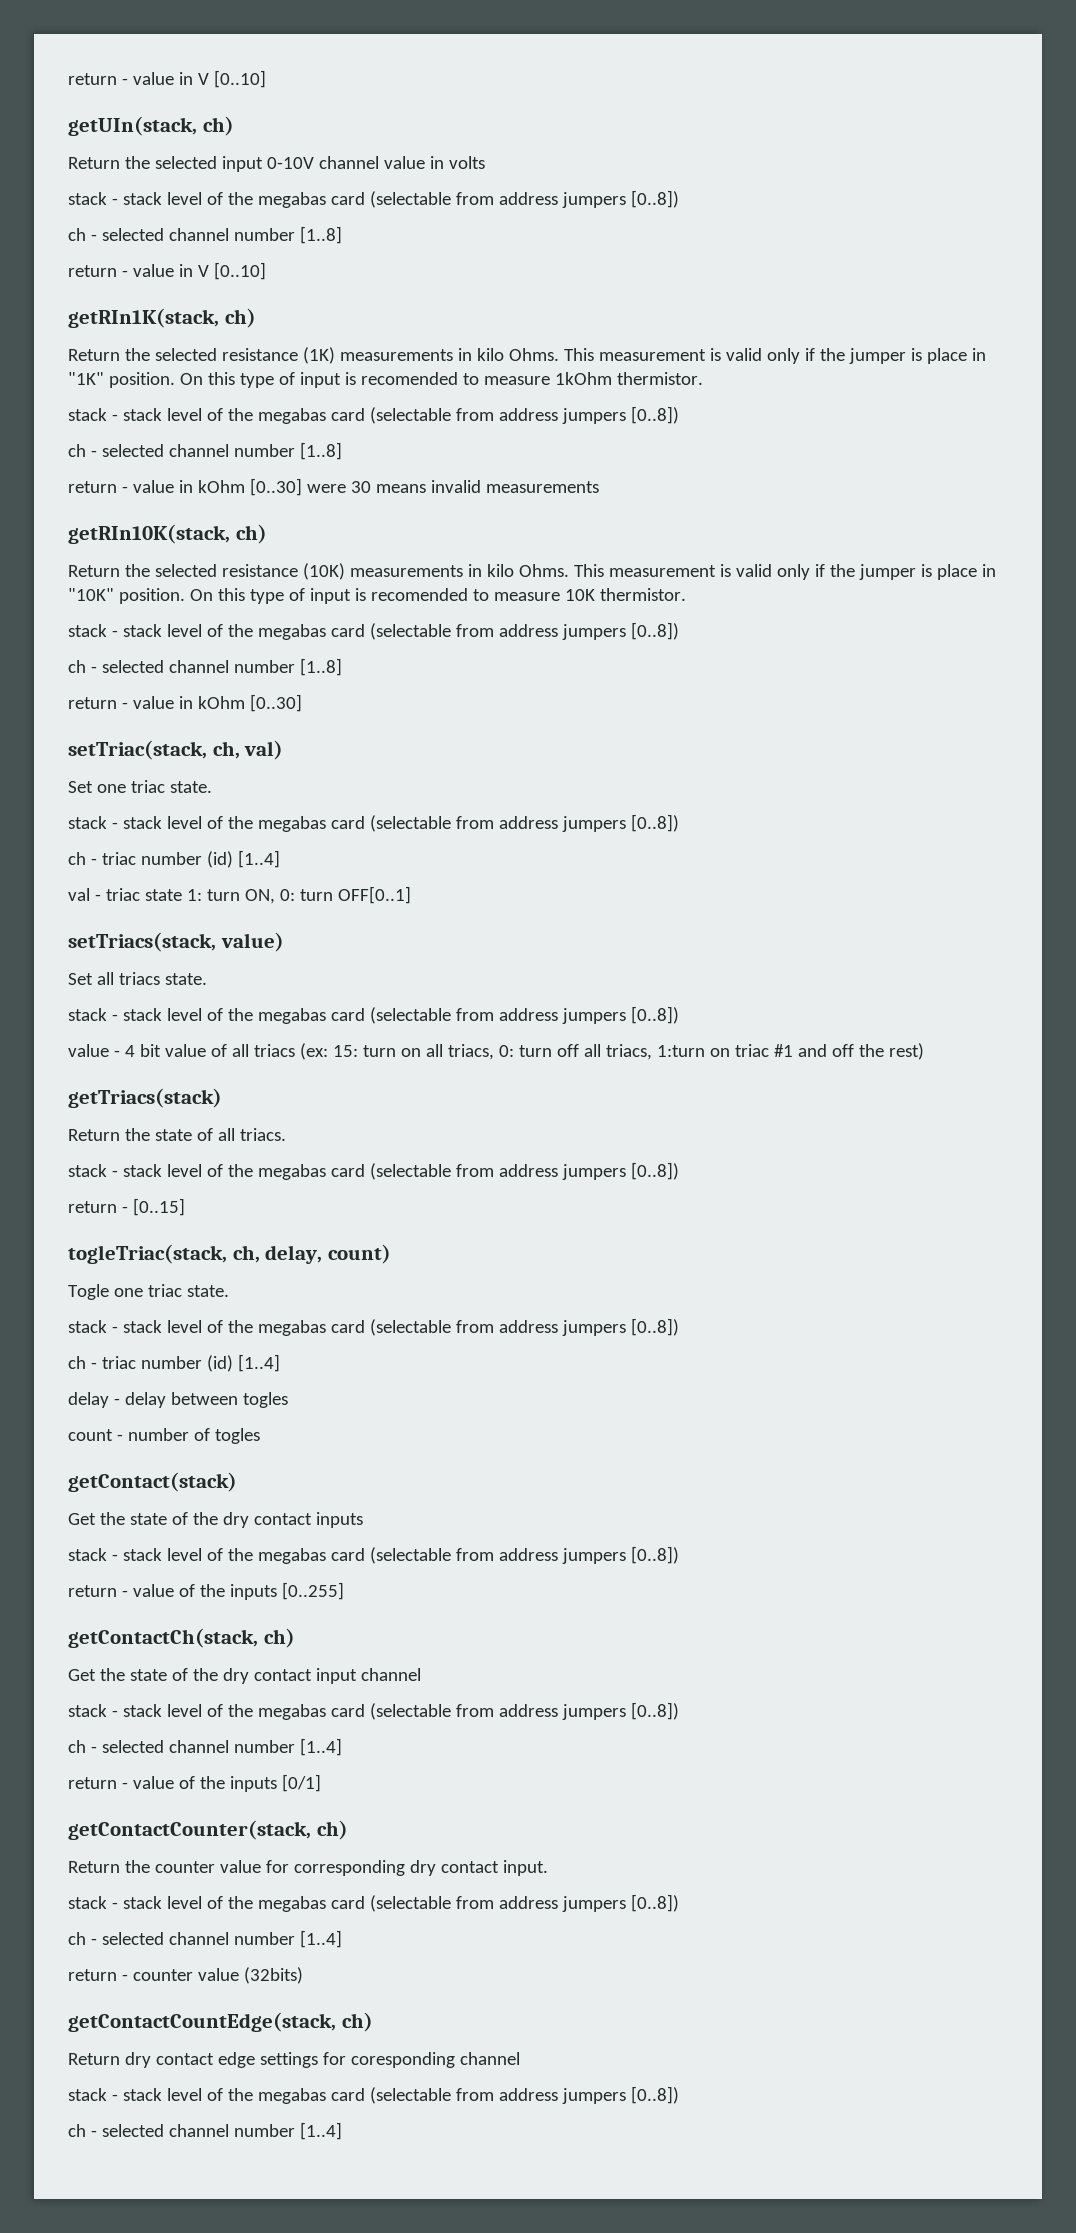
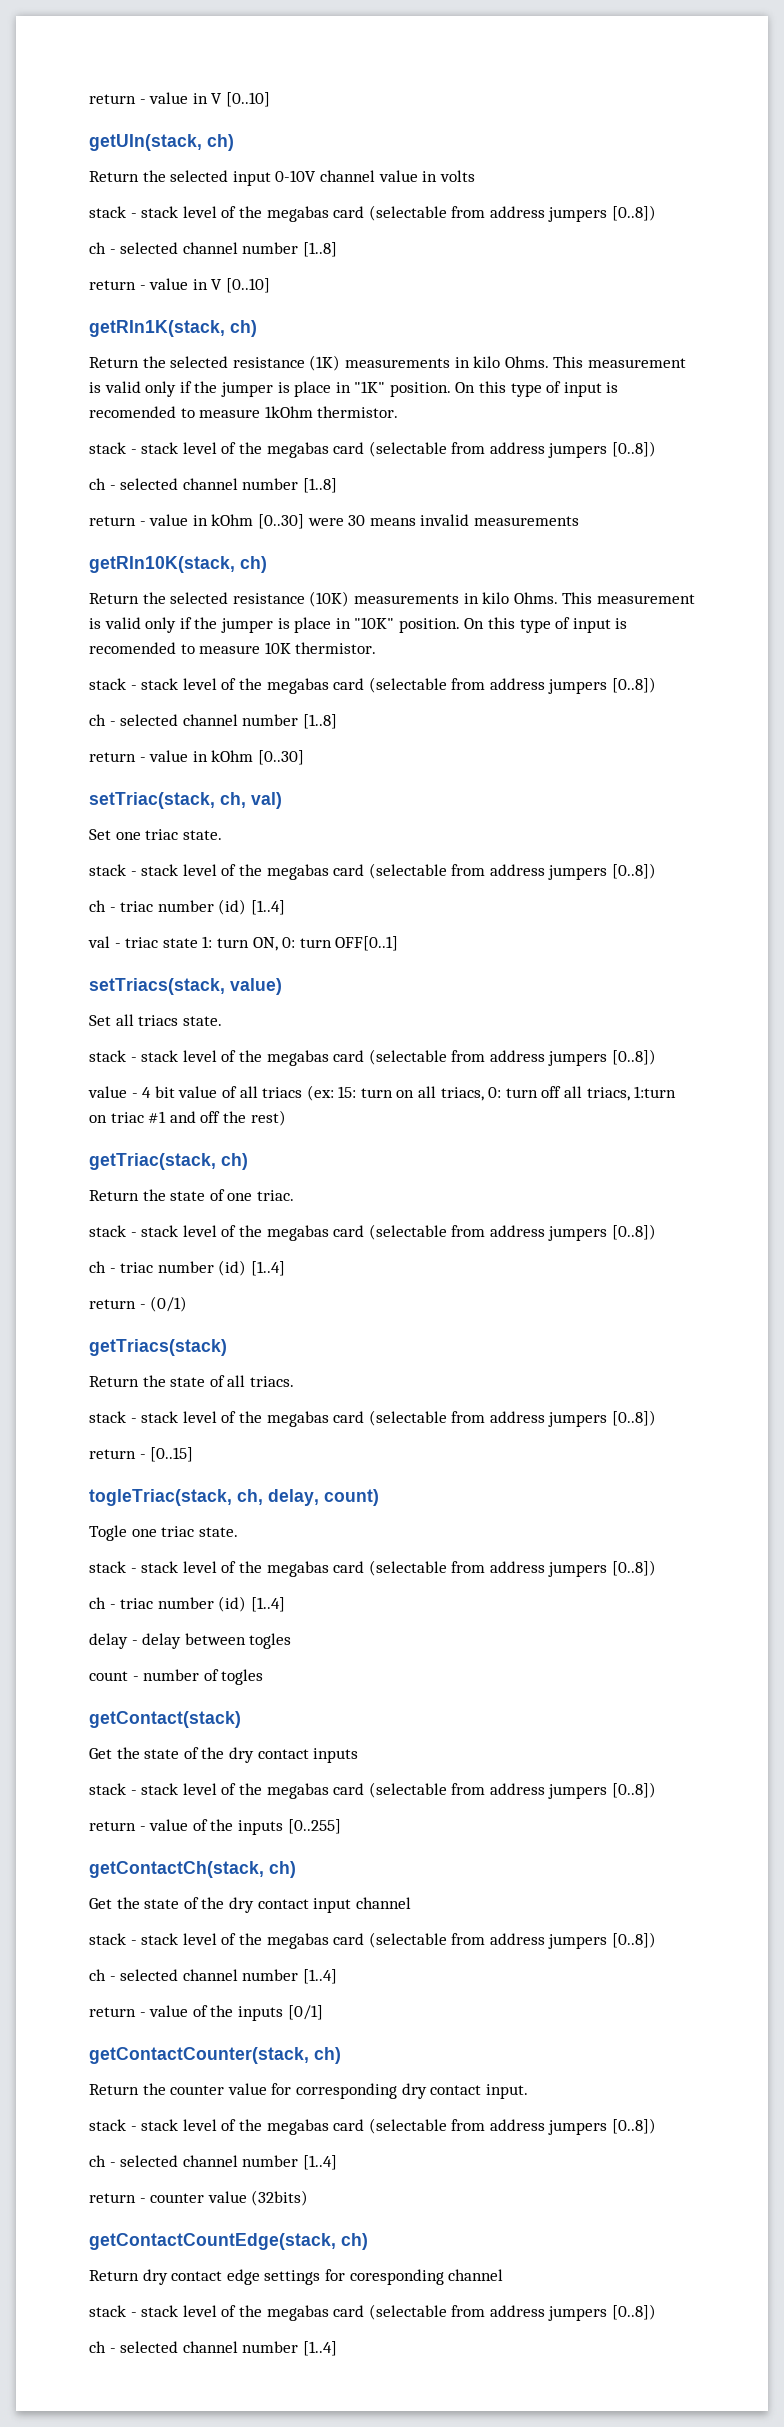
(924, 1051) none -> [89,1153,248,1170] [89,1189,294,1201] [89,1224,657,1241] [89,1260,285,1276] [89,1296,188,1312] // getTriac(stack, ch) // Return the state of one triac. // stack - stack level of the megabas card (selectable from address jumpers [0..8]) // ch - triac number (id) [1..4] // return - (0/1)

